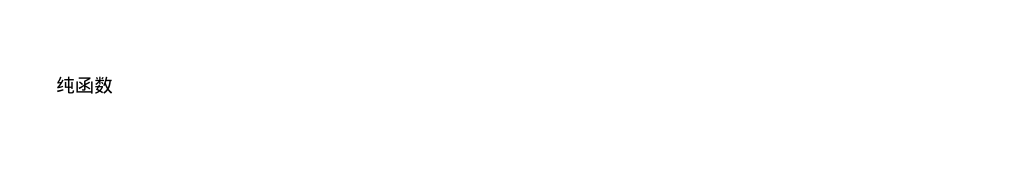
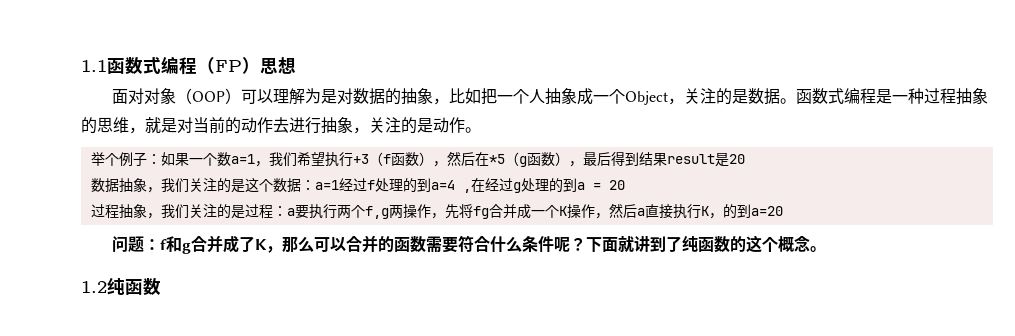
(56, 85) none -> [81,56,296,75] [111,88,988,105] [81,117,481,134] [90,151,745,167] [90,177,625,193] [90,203,783,219] [111,235,826,254] [81,281,107,293] 1.1函数式编程（FP）思想 // 面对对象（OOP）可以理解为是对数据的抽象，比如把一个人抽象成一个Object，关注的是数据。函数式编程是一种过程抽象的思维，就是对当前的动作去进行抽象，关注的是动作。 // 举个例子：如果一个数a=1，我们希望执行+3（f函数），然后在*5（g函数），最后得到结果result是20 // 数据抽象，我们关注的是这个数据：a=1经过f处理的到a=4 ,在经过g处理的到a = 20 // 过程抽象，我们关注的是过程：a要执行两个f,g两操作，先将fg合并成一个K操作，然后a直接执行K，的到a=20 // 问题：f和g合并成了K，那么可以合并的函数需要符合什么条件呢？下面就讲到了纯函数的这个概念。 // 1.2

